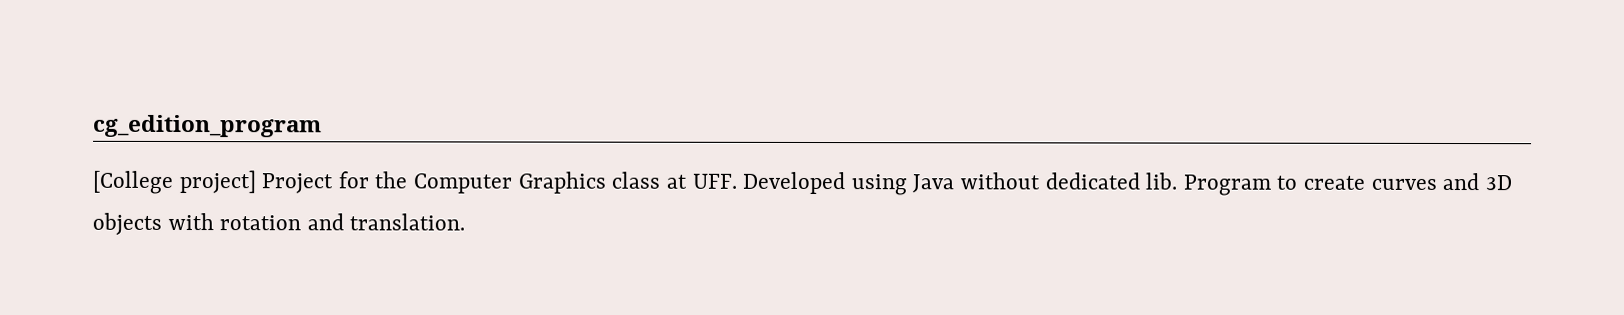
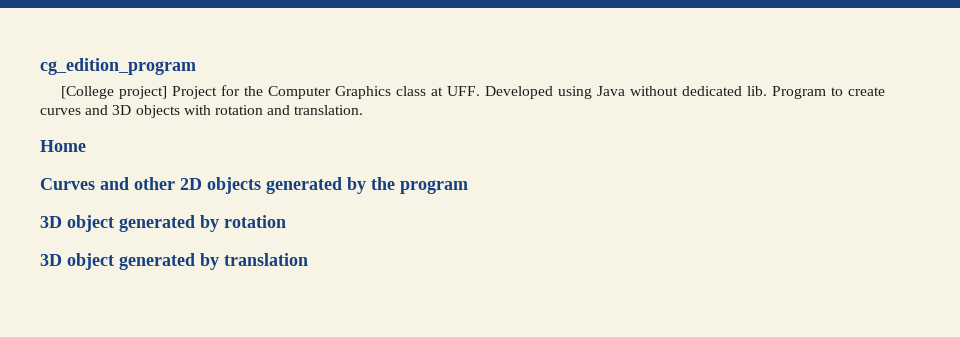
(466, 222) none -> [40,140,86,152] [40,177,468,194] [40,215,286,232] [40,253,308,270] // Home // Curves and other 2D objects generated by the program // 3D object generated by rotation // 3D object generated by translation

